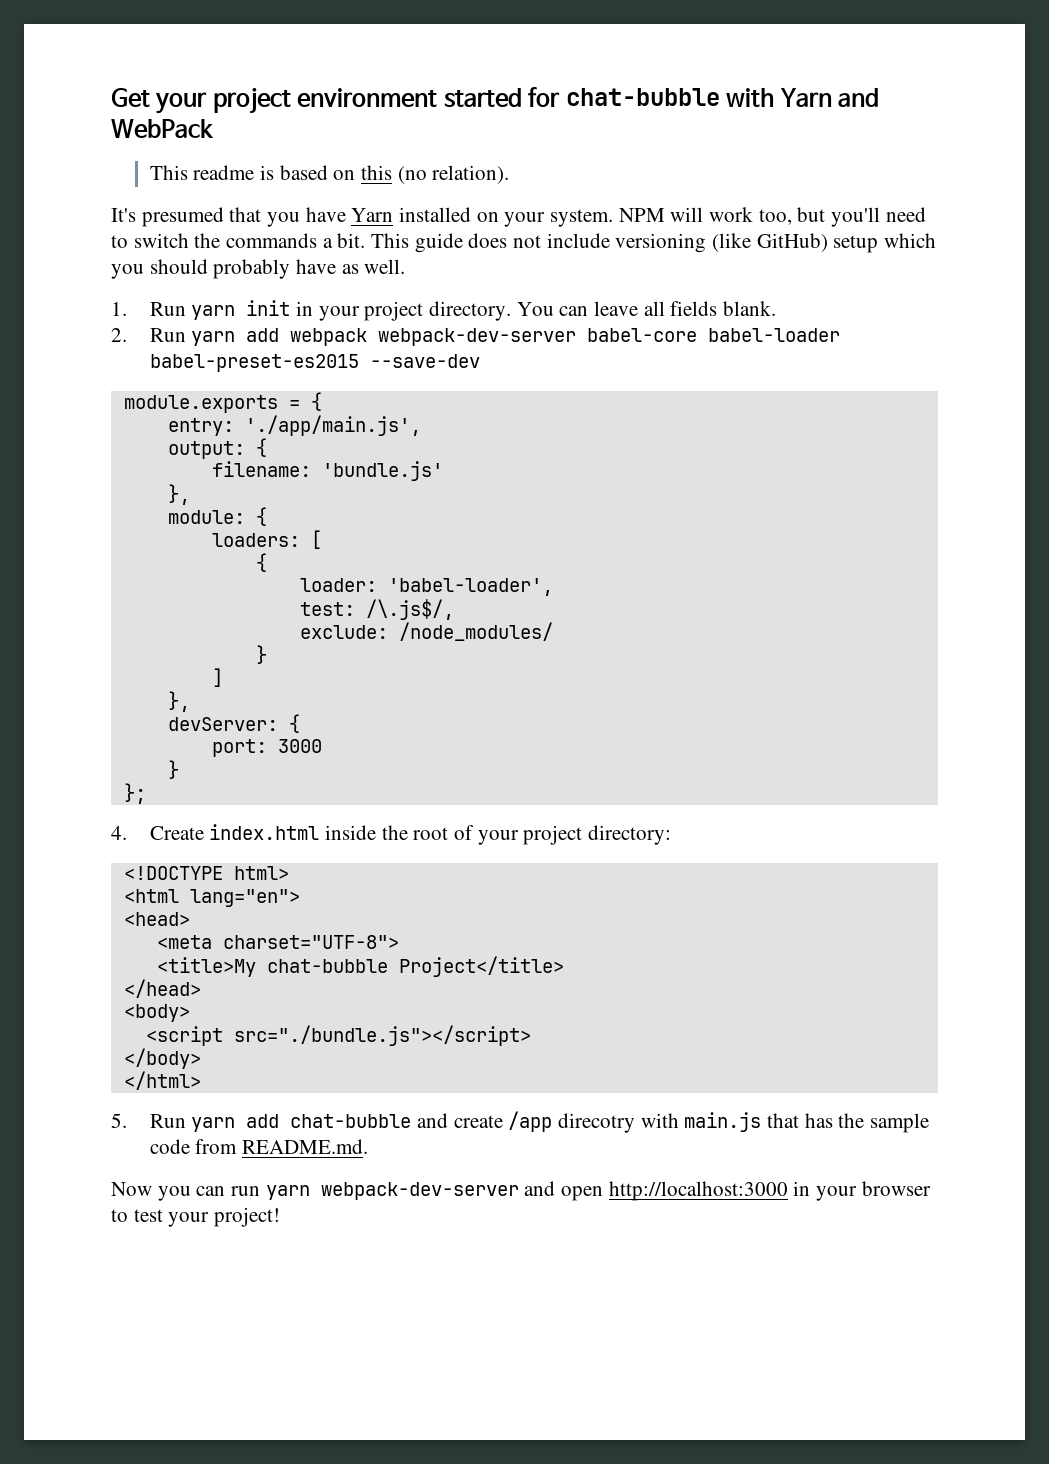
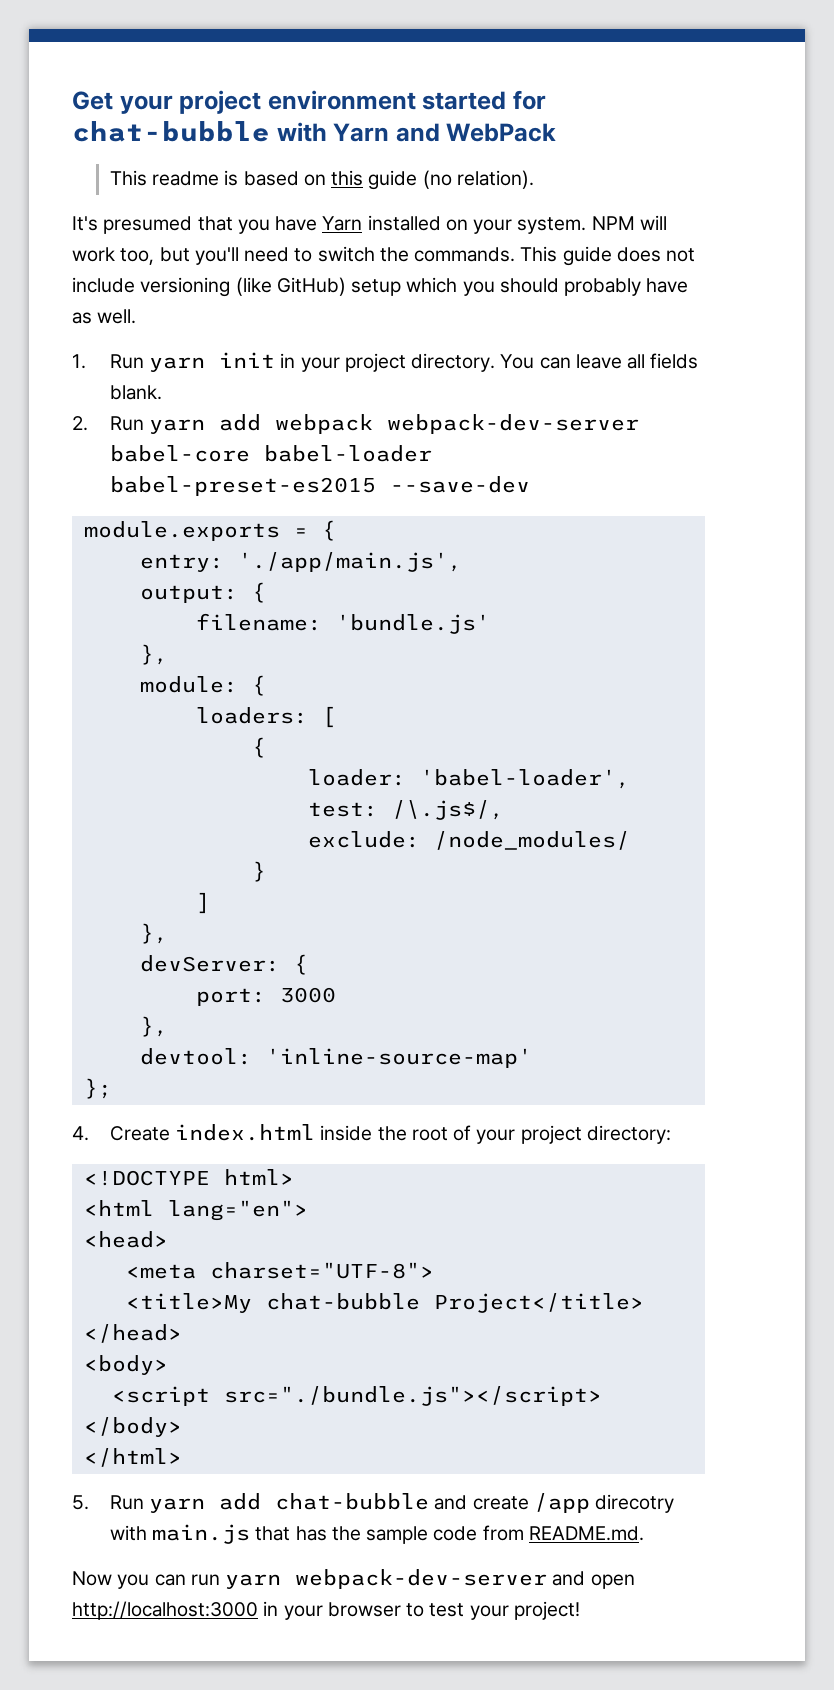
(392, 172) none -> [368,170,418,190] guide
[226,233,366,248] commands a bit. -> [414,247,516,262] commands.
[167,760,179,779] } -> [139,1016,168,1037] [139,1048,532,1068] }, // devtool: 'inline-source-map'

